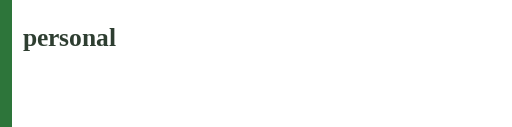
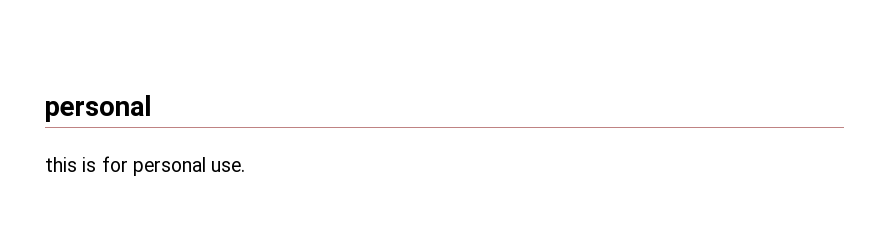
[23,28,116,51] personal -> [45,95,152,122] [45,156,246,176] personal // this is for personal use.

